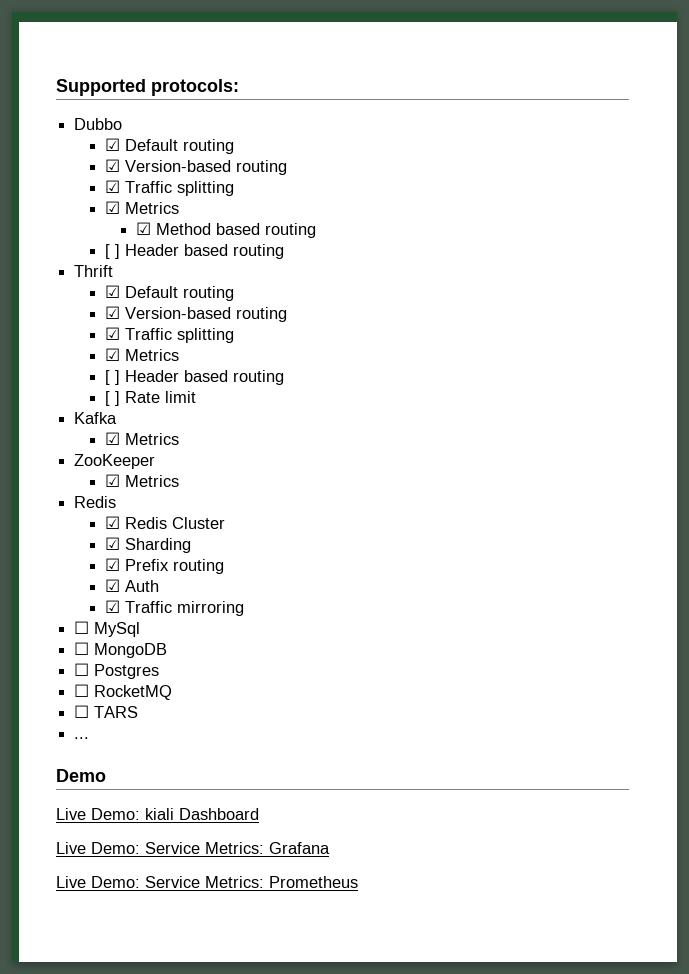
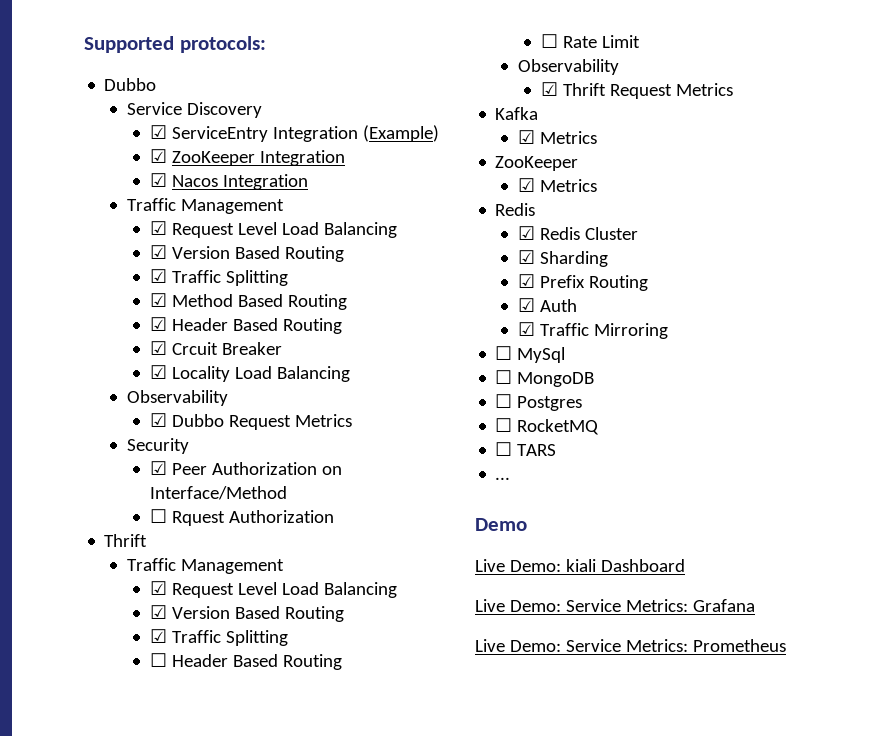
[105,138,235,154] [105,159,288,175] [105,180,235,196] [105,201,180,214] ☑ Default routing // ☑ Version-based routing // ☑ Traffic splitting // ☑ Metrics -> [127,102,263,118] [149,125,439,142] [149,149,345,166] [149,173,308,190] [127,198,285,214] [149,221,397,238] [149,245,344,262] [149,269,288,286] Service Discovery // ☑ ServiceEntry Integration (Example) // ☑ ZooKeeper Integration // ☑ Nacos Integration // Traffic Management // ☑ Request Level Load Balancing // ☑ Version Based Routing // ☑ Traffic Splitting
[216,223,317,238] [105,244,285,259] [74,265,114,277] [105,285,235,301] [105,306,288,322] [105,327,235,343] [105,348,180,361] [105,370,285,385] [105,391,197,406] based routing // [ ] Header based routing // Thrift // ☑ Default routing // ☑ Version-based routing // ☑ Traffic splitting // ☑ Metrics // [ ] Header based routing // [ ] Rate limit -> [237,294,347,310] [149,317,342,334] [149,341,282,355] [149,365,350,382] [127,390,229,406] [149,413,352,430] [127,438,190,454] [149,461,342,475] [149,486,287,500] [149,509,334,526] [104,534,148,547] [127,558,285,574] [149,581,397,598] [149,605,344,622] [149,629,288,646] [149,653,342,670] [540,34,640,48] [518,59,620,75] [540,82,733,99] Based Routing // ☑ Header Based Routing // ☑ Crcuit Breaker // ☑ Locality Load Balancing // Observability // ☑ Dubbo Request Metrics // Security // ☑ Peer Authorization on Interface/Method // ☐ Rquest Authorization // Thrift // Traffic Management // ☑ Request Level Load Balancing // ☑ Version Based Routing // ☑ Traffic Splitting // ☐ Header Based Routing // ☐ Rate Limit // Observability // ☑ Thrift Request Metrics
[173,559,225,574] routing -> [589,275,649,291] Routing
[177,601,245,616] mirroring -> [594,323,669,339] Mirroring

